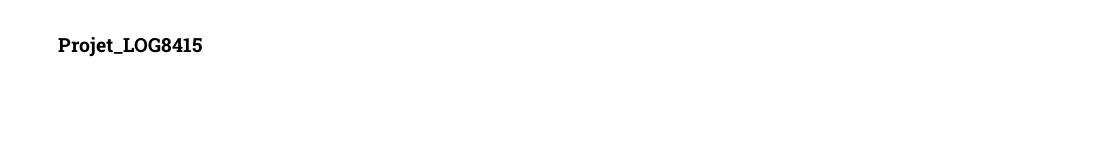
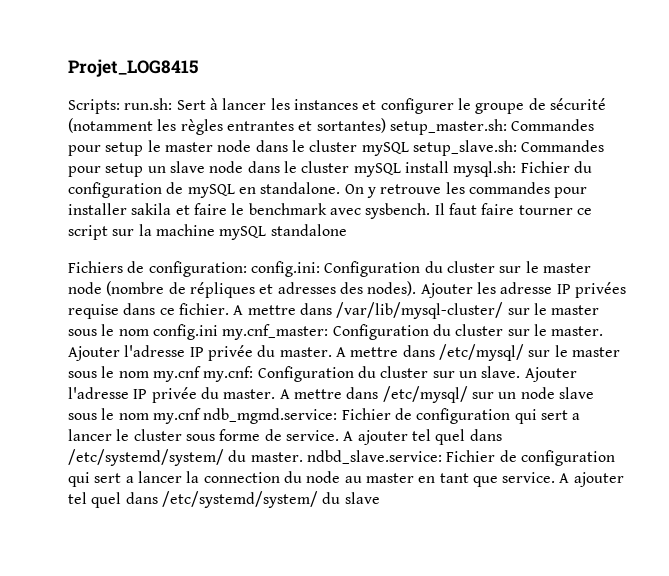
(202, 47) none -> [68,98,606,114] [68,118,595,135] [68,140,605,156] [68,161,592,177] [68,182,588,198] [68,203,592,219] [68,224,347,240] [68,261,591,277] [68,281,626,298] [68,302,600,319] [68,324,604,340] [68,344,620,361] [68,366,577,382] [68,386,594,403] [68,408,581,424] [68,429,502,445] [68,449,615,466] [68,471,624,487] [68,491,380,508] // Scripts: run.sh: Sert à lancer les instances et configurer le groupe de sécurité (notamment les règles entrantes et sortantes) setup_master.sh: Commandes pour setup le master node dans le cluster mySQL setup_slave.sh: Commandes pour setup un slave node dans le cluster mySQL install mysql.sh: Fichier du configuration de mySQL en standalone. On y retrouve les commandes pour installer sakila et faire le benchmark avec sysbench. Il faut faire tourner ce script sur la machine mySQL standalone // Fichiers de configuration: config.ini: Configuration du cluster sur le master node (nombre de répliques et adresses des nodes). Ajouter les adresse IP privées requise dans ce fichier. A mettre dans /var/lib/mysql-cluster/ sur le master sous le nom config.ini my.cnf_master: Configuration du cluster sur le master. Ajouter l'adresse IP privée du master. A mettre dans /etc/mysql/ sur le master sous le nom my.cnf my.cnf: Configuration du cluster sur un slave. Ajouter l'adresse IP privée du master. A mettre dans /etc/mysql/ sur un node slave sous le nom my.cnf ndb_mgmd.service: Fichier de configuration qui sert a lancer le cluster sous forme de service. A ajouter tel quel dans /etc/systemd/system/ du master. ndbd_slave.service: Fichier de configuration qui sert a lancer la connection du node au master en tant que service. A ajouter tel quel dans /etc/systemd/system/ du slave

